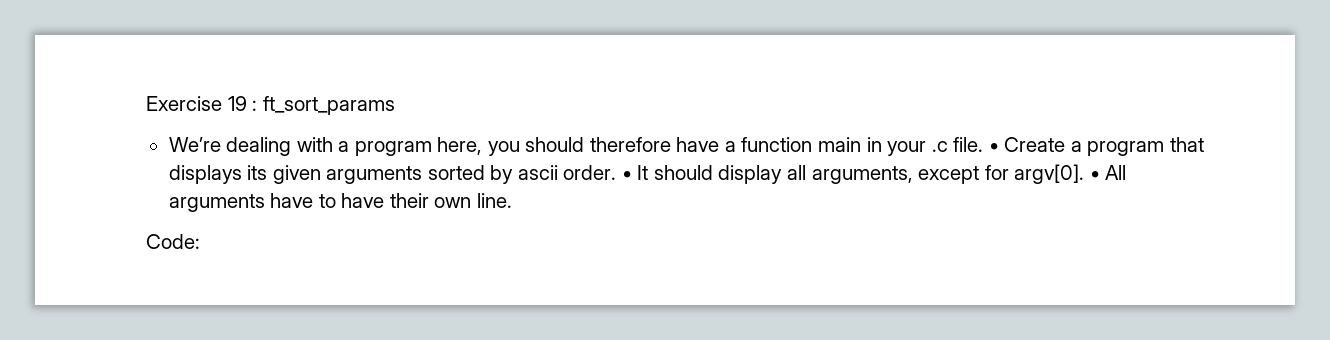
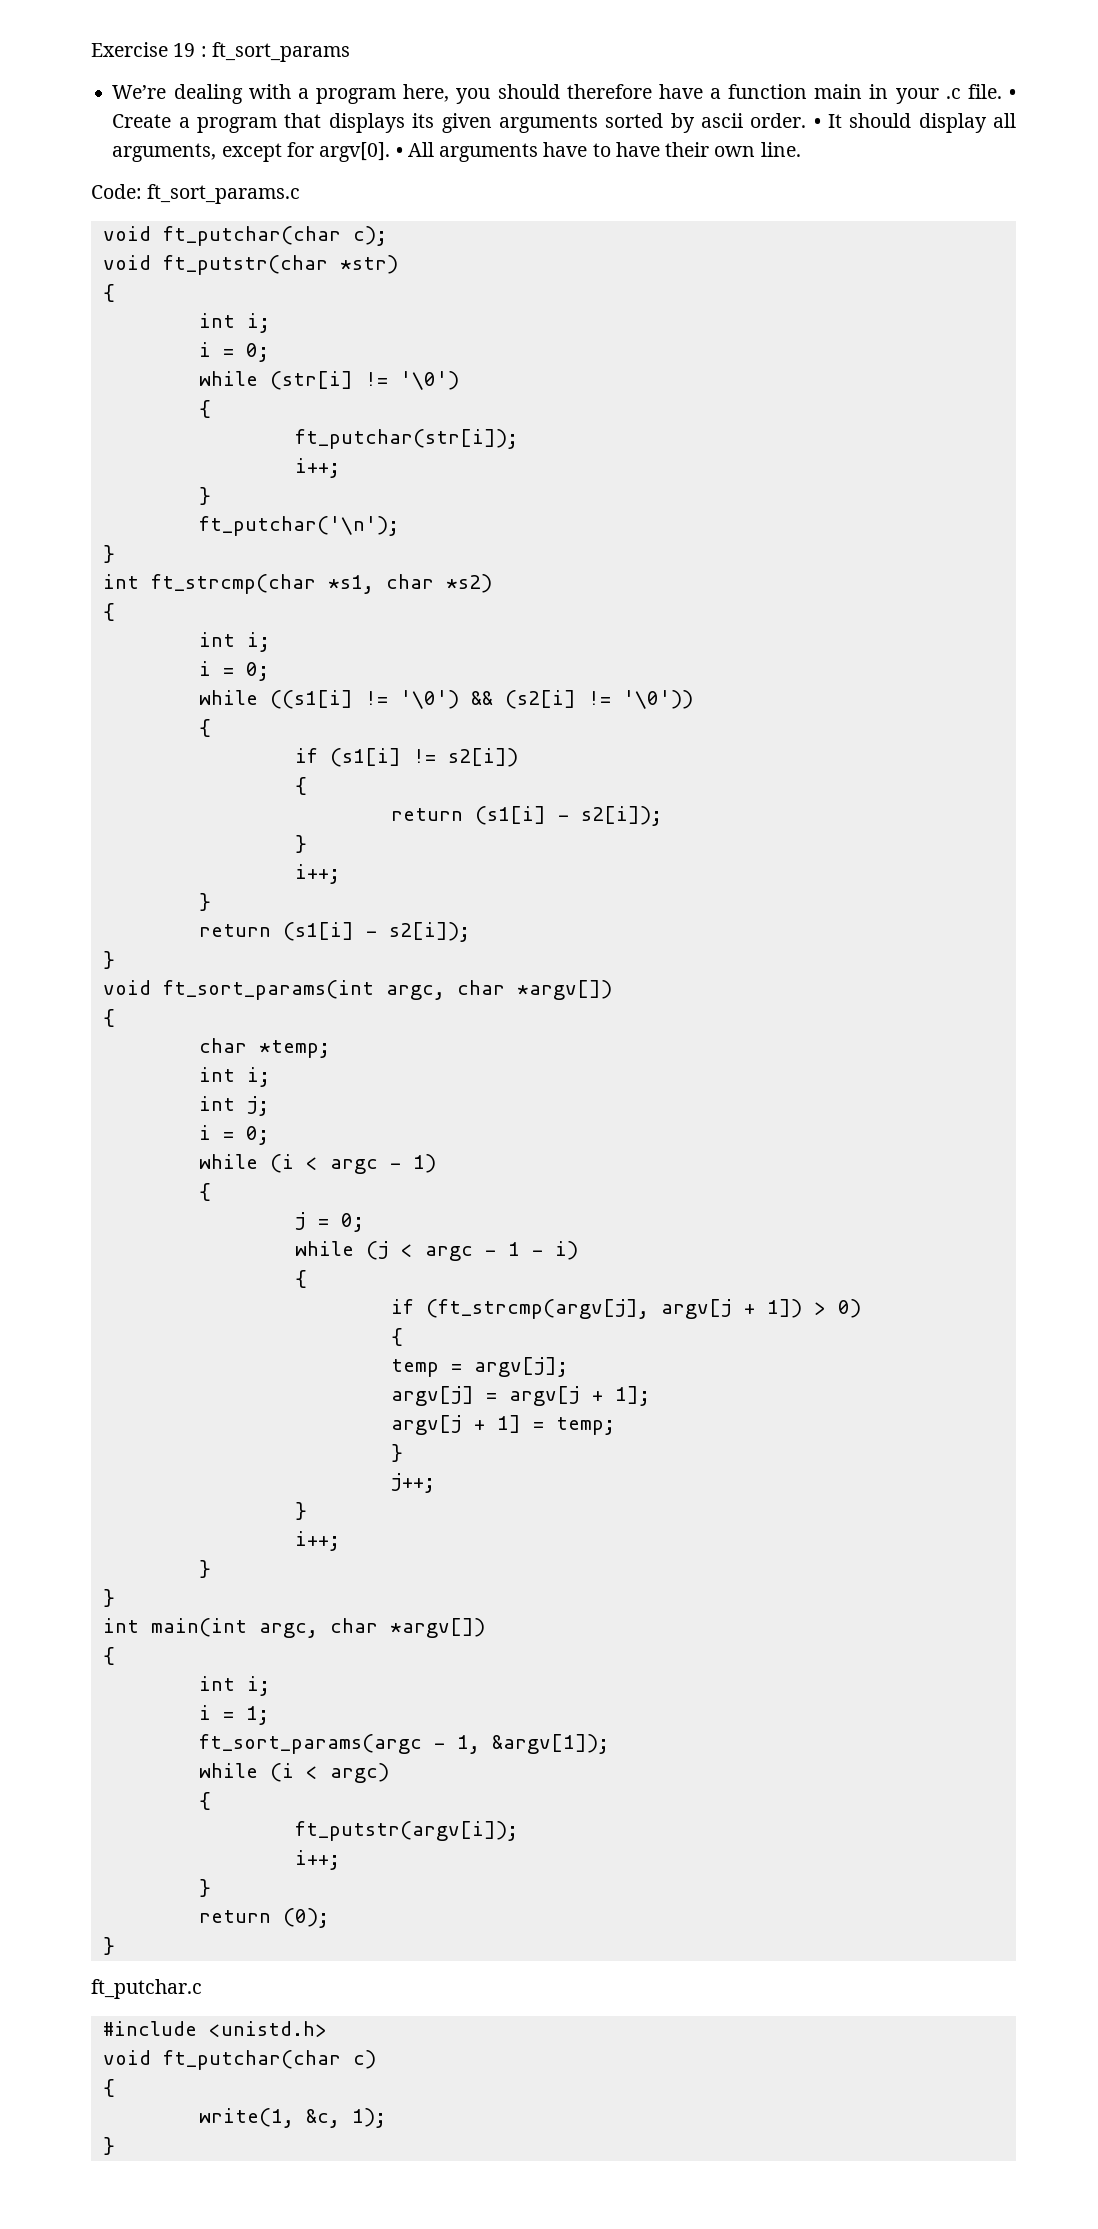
(200, 241) none -> [147,184,301,204] [102,226,387,246] [102,255,398,275] [102,284,115,302] [198,313,270,333] [198,342,269,362] [198,371,459,390] [198,400,211,418] [294,429,518,449] [294,458,340,478] [198,487,211,505] [198,516,399,536] [102,545,115,563] [102,574,492,594] [102,603,115,621] [198,632,270,652] [198,661,269,681] [198,690,693,709] [198,719,211,737] [294,748,518,767] [294,777,307,795] [390,806,662,826] [294,835,307,853] [294,864,340,884] [198,893,211,911] [198,922,470,942] [102,951,115,969] [102,980,612,1000] [102,1009,115,1027] [198,1038,330,1058] [198,1067,270,1087] [198,1096,269,1116] [198,1125,269,1145] [198,1154,436,1174] [198,1183,211,1201] [294,1212,364,1232] [294,1241,578,1261] [294,1270,307,1288] [390,1299,861,1319] [390,1328,403,1346] [390,1357,568,1377] [390,1386,650,1406] [390,1415,615,1435] [390,1444,403,1462] [390,1473,435,1493] [294,1502,307,1520] [294,1531,340,1551] [198,1560,211,1578] [102,1589,115,1607] [102,1618,485,1638] [102,1647,115,1665] [198,1676,270,1696] [198,1705,269,1725] [198,1734,609,1754] [198,1763,389,1783] [198,1792,211,1810] [294,1821,518,1841] [294,1850,340,1870] [198,1879,211,1897] [198,1908,329,1928] [102,1937,115,1955] [91,1979,202,1999] [102,2021,327,2037] [102,2050,376,2070] [102,2079,115,2097] [198,2108,386,2128] [102,2137,115,2155] ft_sort_params.c // void ft_putchar(char c); // void ft_putstr(char *str) // { // int i; // i = 0; // while (str[i] != '\0') // { // ft_putchar(str[i]); // i++; // } // ft_putchar('\n'); // } // int ft_strcmp(char *s1, char *s2) // { // int i; // i = 0; // while ((s1[i] != '\0') && (s2[i] != '\0')) // { // if (s1[i] != s2[i]) // { // return (s1[i] - s2[i]); // } // i++; // } // return (s1[i] - s2[i]); // } // void ft_sort_params(int argc, char *argv[]) // { // char *temp; // int i; // int j; // i = 0; // while (i < argc - 1) // { // j = 0; // while (j < argc - 1 - i) // { // if (ft_strcmp(argv[j], argv[j + 1]) > 0) // { // temp = argv[j]; // argv[j] = argv[j + 1]; // argv[j + 1] = temp; // } // j++; // } // i++; // } // } // int main(int argc, char *argv[]) // { // int i; // i = 1; // ft_sort_params(argc - 1, &argv[1]); // while (i < argc) // { // ft_putstr(argv[i]); // i++; // } // return (0); // } // ft_putchar.c // #include <unistd.h> // void ft_putchar(char c) // { // write(1, &c, 1); // }

